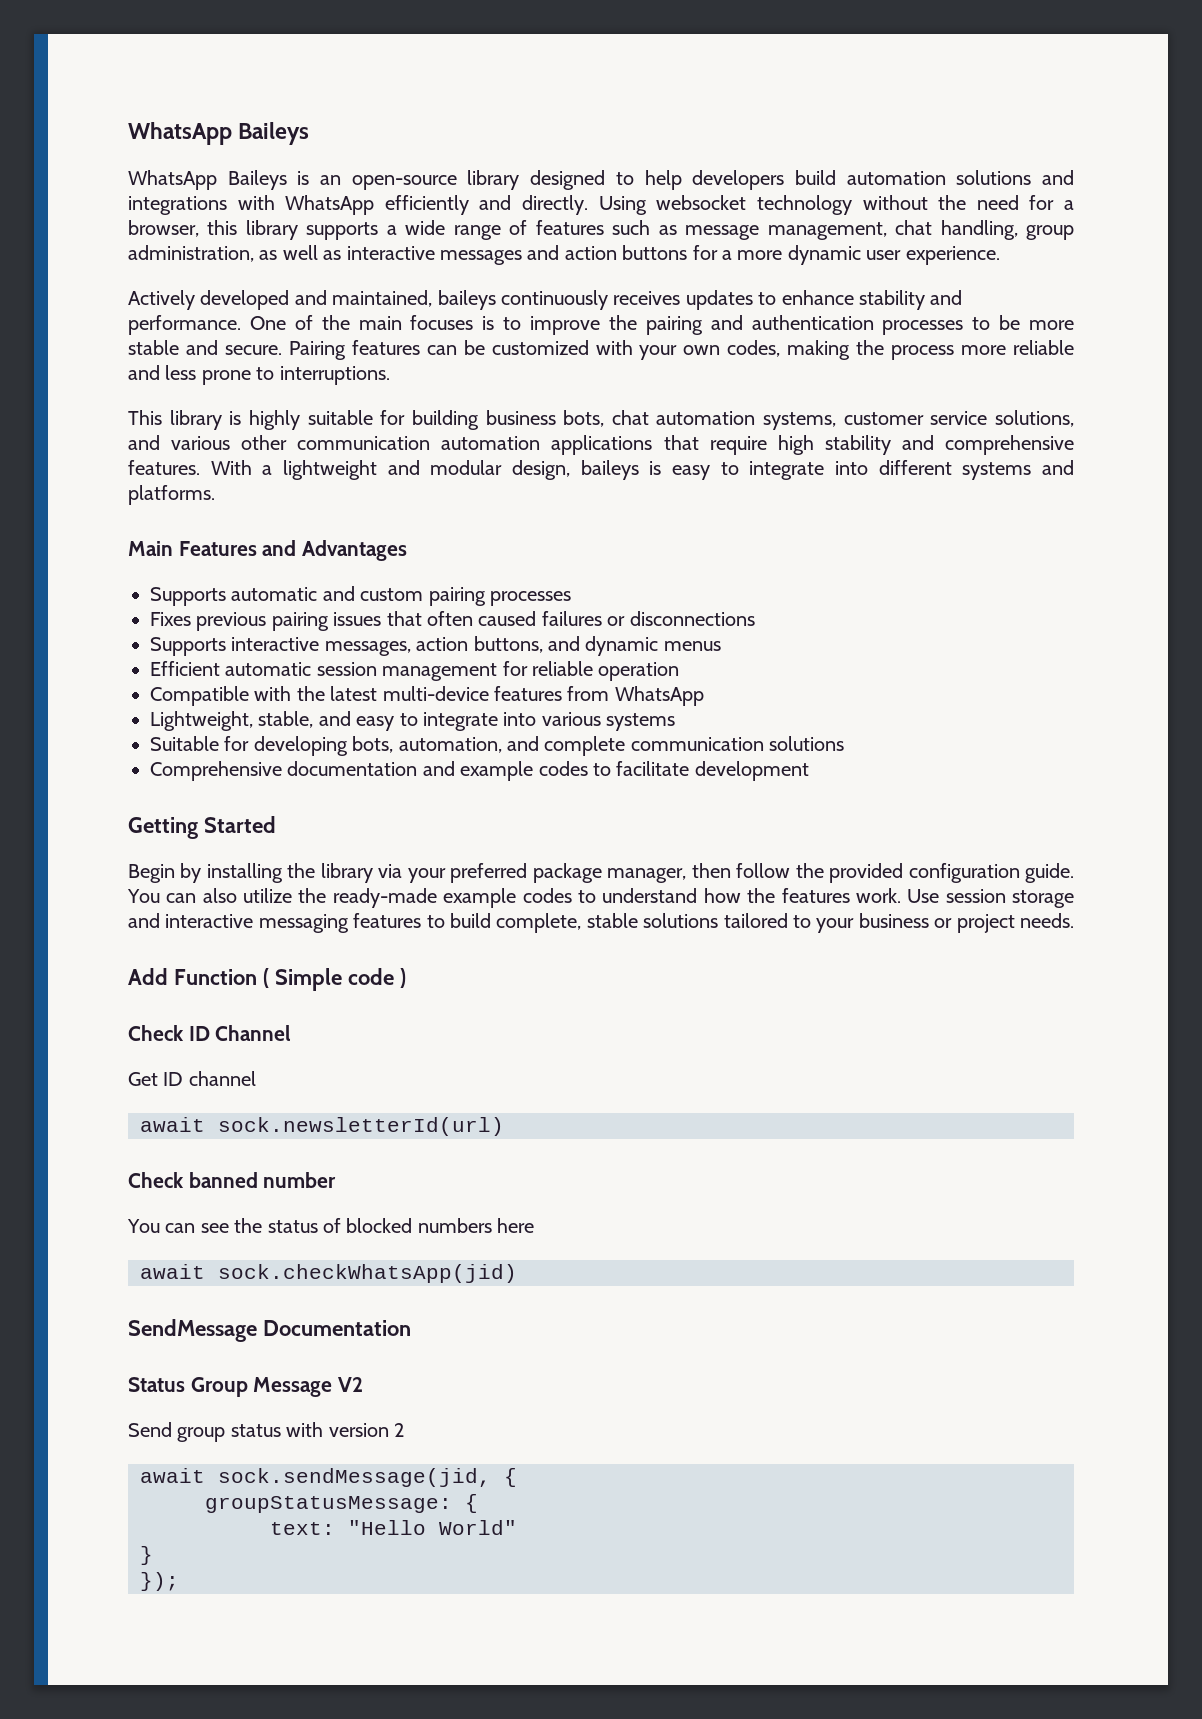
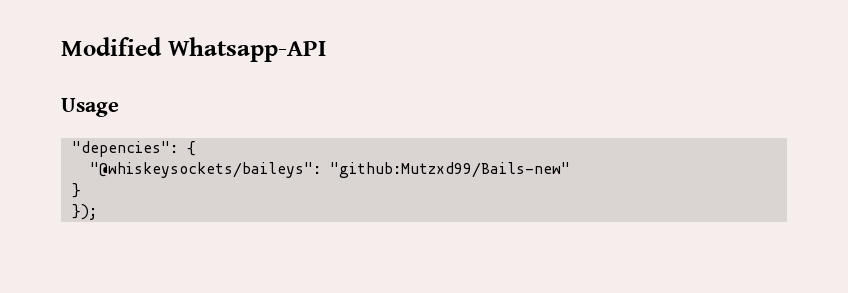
[128,122,310,145] [128,170,1074,190] [128,195,1075,215] [128,220,1074,240] [128,245,1000,265] [128,290,963,310] [128,315,1074,335] [128,340,1074,360] [128,365,390,385] [128,410,1074,430] [128,435,1075,455] [128,460,1074,480] [128,485,215,505] [128,540,408,561] [150,586,571,606] [150,611,755,631] [150,636,721,656] [150,661,680,681] [150,686,704,706] [150,711,676,731] [150,736,845,756] [150,761,809,781] [128,816,276,839] [128,863,1074,883] [127,888,1074,908] [128,913,1074,933] [128,968,406,991] [128,1025,292,1041] [128,1071,256,1086] [140,1117,504,1136] [128,1172,337,1188] [127,1218,535,1233] [140,1264,517,1283] [128,1319,411,1342] [128,1377,364,1397] [128,1422,404,1442] [140,1468,517,1487] [205,1494,478,1513] [270,1520,517,1535] WhatsApp Baileys // WhatsApp Baileys is an open-source library designed to help developers build automation solutions and integrations with WhatsApp efficiently and directly. Using websocket technology without the need for a browser, this library supports a wide range of features such as message management, chat handling, group administration, as well as interactive messages and action buttons for a more dynamic user experience. // Actively developed and maintained, baileys continuously receives updates to enhance stability and performance. One of the main focuses is to improve the pairing and authentication processes to be more stable and secure. Pairing features can be customized with your own codes, making the process more reliable and less prone to interruptions. // This library is highly suitable for building business bots, chat automation systems, customer service solutions, and various other communication automation applications that require high stability and comprehensive features. With a lightweight and modular design, baileys is easy to integrate into different systems and platforms. // Main Features and Advantages // Supports automatic and custom pairing processes // Fixes previous pairing issues that often caused failures or disconnections // Supports interactive messages, action buttons, and dynamic menus // Efficient automatic session management for reliable operation // Compatible with the latest multi-device features from WhatsApp // Lightweight, stable, and easy to integrate into various systems // Suitable for developing bots, automation, and complete communication solutions // Comprehensive documentation and example codes to facilitate development // Getting Started // Begin by installing the library via your preferred package manager, then follow the provided configuration guide. You can also utilize the ready-made example codes to understand how the features work. Use session storage and interactive messaging features to build complete, stable solutions tailored to your business or project needs. // Add Function ( Simple code ) // Check ID Channel // Get ID channel // await sock.newsletterId(url) // Check banned number // You can see the status of blocked numbers here // await sock.checkWhatsApp(jid) // SendMessage Documentation // Status Group Message V2 // Send group status with version 2 // await sock.sendMessage(jid, { // groupStatusMessage: { // text: "Hello World" -> [61,37,326,62] [61,98,119,117] [71,141,196,157] [89,162,570,178] Modified Whatsapp-API // Usage // "depencies": { // "@whiskeysockets/baileys": "github:Mutzxd99/Bails-new"

